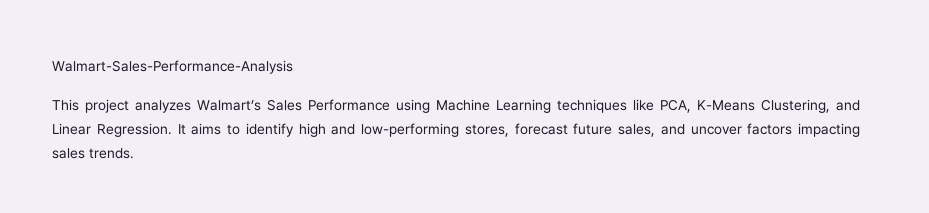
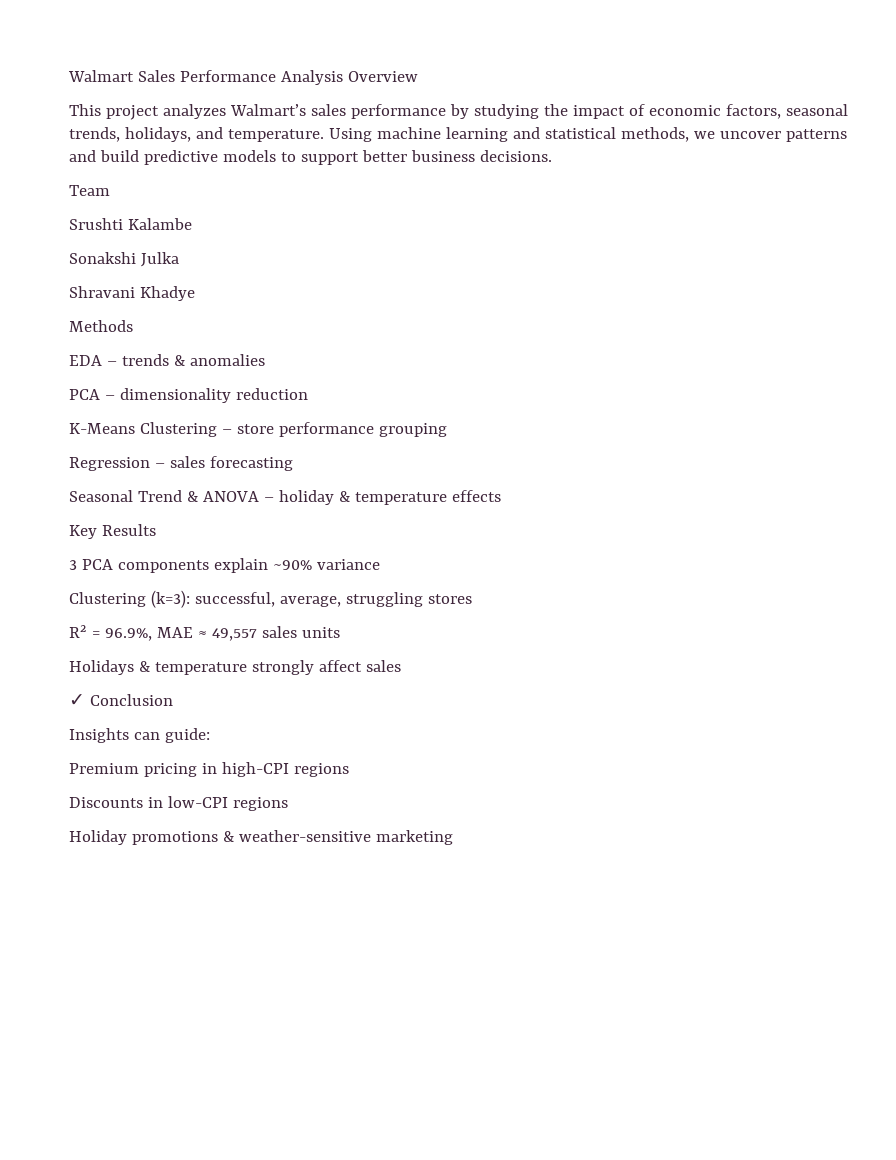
[52,60,293,74] Walmart-Sales-Performance-Analysis -> [68,70,418,85] Walmart Sales Performance Analysis Overview
[267,99,860,113] [52,123,860,137] [52,148,134,159] Sales Performance using Machine Learning techniques like PCA, K-Means Clustering, and Linear Regression. It aims to identify high and low-performing stores, forecast future sales, and uncover factors impacting sales trends. -> [310,104,848,119] [69,127,847,142] [69,150,552,165] [69,185,110,196] [69,218,192,230] [69,252,179,267] [69,286,195,301] [69,320,133,332] [69,354,265,366] [69,388,308,403] [69,422,447,437] [69,456,293,471] [69,490,501,505] [69,524,156,539] [69,558,380,573] [69,590,472,608] [69,625,340,641] [69,660,401,675] [69,694,173,706] [69,728,210,743] [69,762,349,777] [69,796,288,811] [69,830,453,845] sales performance by studying the impact of economic factors, seasonal trends, holidays, and temperature. Using machine learning and statistical methods, we uncover patterns and build predictive models to support better business decisions. // Team // Srushti Kalambe // Sonakshi Julka // Shravani Khadye // Methods // EDA – trends & anomalies // PCA – dimensionality reduction // K-Means Clustering – store performance grouping // Regression – sales forecasting // Seasonal Trend & ANOVA – holiday & temperature effects // Key Results // 3 PCA components explain ~90% variance // Clustering (k=3): successful, average, struggling stores // R² = 96.9%, MAE ≈ 49,557 sales units // Holidays & temperature strongly affect sales // ✓ Conclusion // Insights can guide: // Premium pricing in high-CPI regions // Discounts in low-CPI regions // Holiday promotions & weather-sensitive marketing

